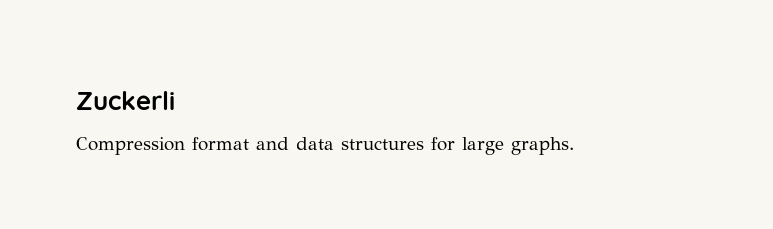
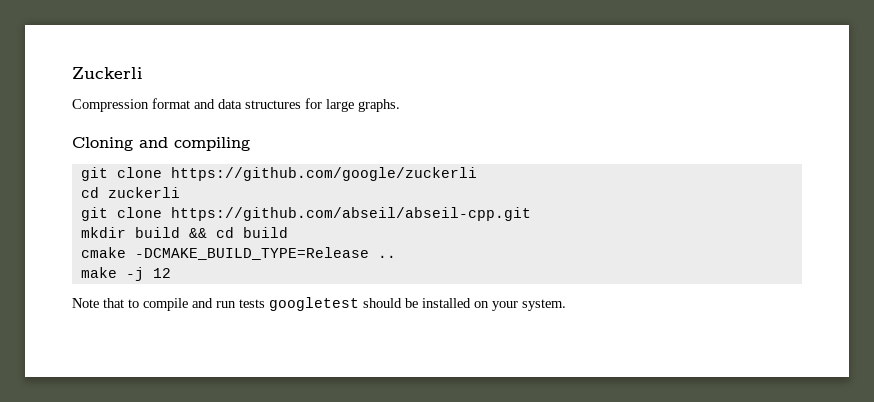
(574, 146) none -> [72,137,250,151] [80,167,477,181] [80,187,180,198] [80,207,531,221] [80,227,288,238] [80,247,396,260] [80,267,171,281] [72,297,566,311] // Cloning and compiling // git clone https://github.com/google/zuckerli // cd zuckerli // git clone https://github.com/abseil/abseil-cpp.git // mkdir build && cd build // cmake -DCMAKE_BUILD_TYPE=Release .. // make -j 12 // Note that to compile and run tests googletest should be installed on your system.

